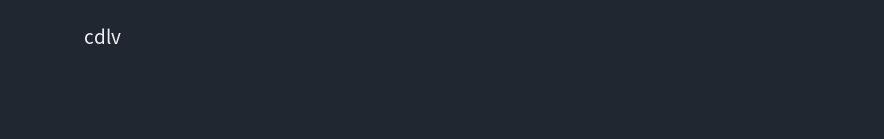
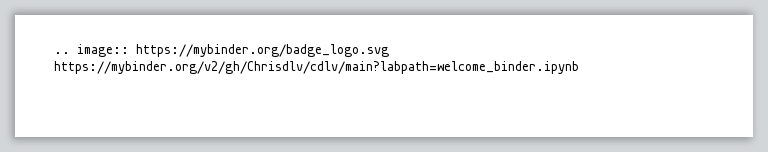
[84,28,121,44] cdlv -> [54,44,389,57] [54,61,579,74] .. image:: https://mybinder.org/badge_logo.svg https://mybinder.org/v2/gh/Chrisdlv/cdlv/main?labpath=welcome_binder.ipynb

